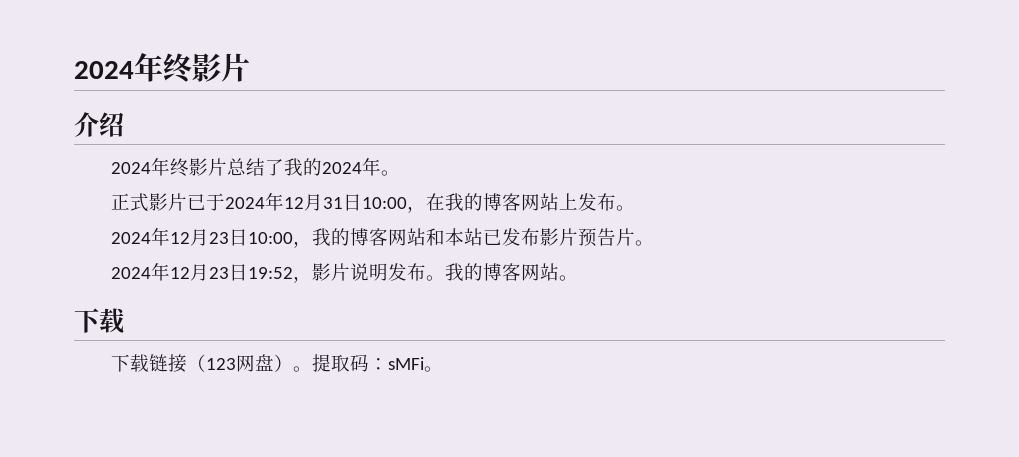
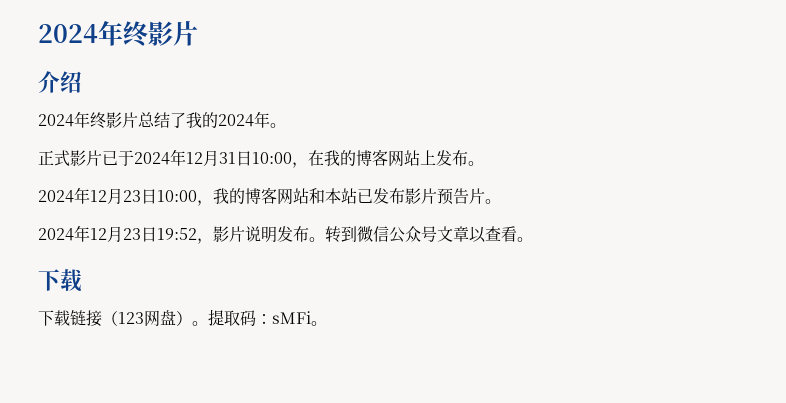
[445,263,560,281] 我的博客网站 -> [325,226,517,243] 转到微信公众号文章以查看

